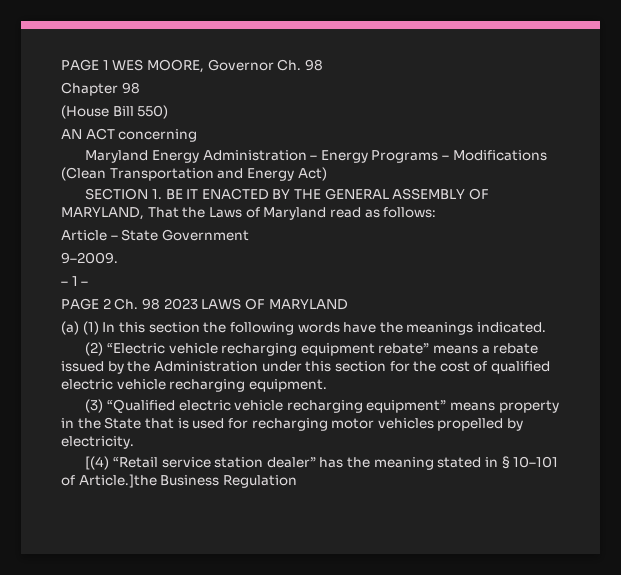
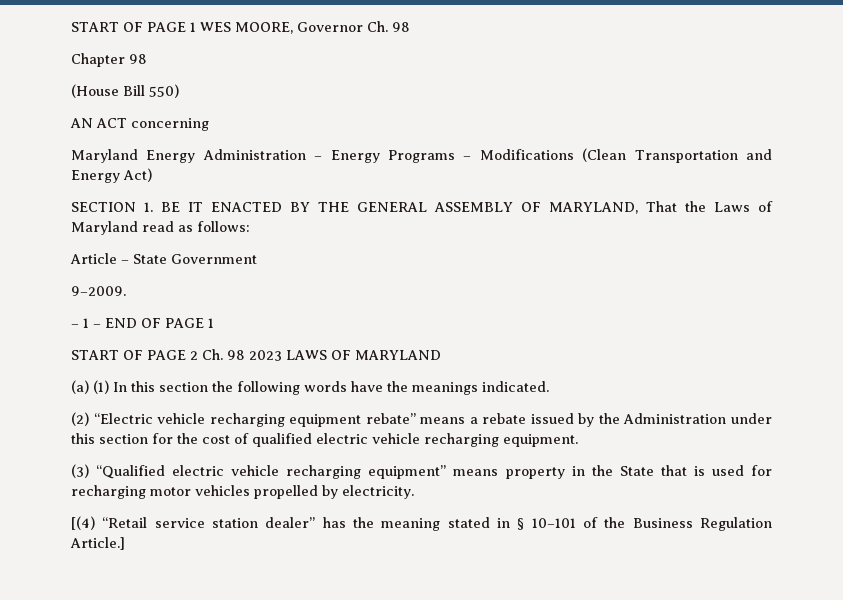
(61, 65) none -> [71,22,143,32] START OF
(89, 283) // -> [105,318,214,328] [71,350,143,360] END OF PAGE 1 // START OF
[78,474,157,488] Article.]the -> [604,517,626,528] the
(297, 481) none -> [70,537,125,550] Article.]

